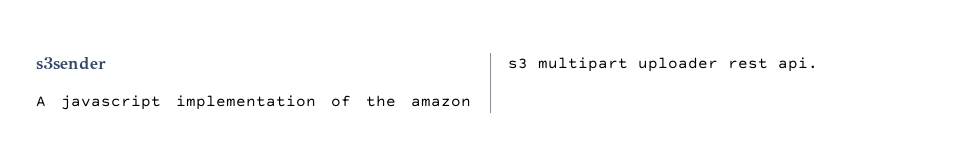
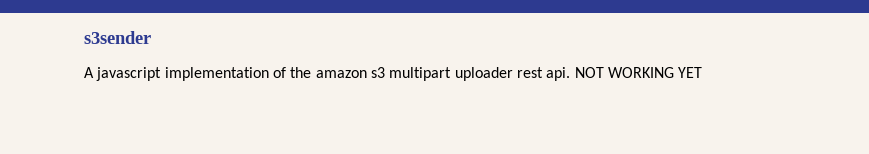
(818, 64) none -> [574,67,703,78] NOT WORKING YET

